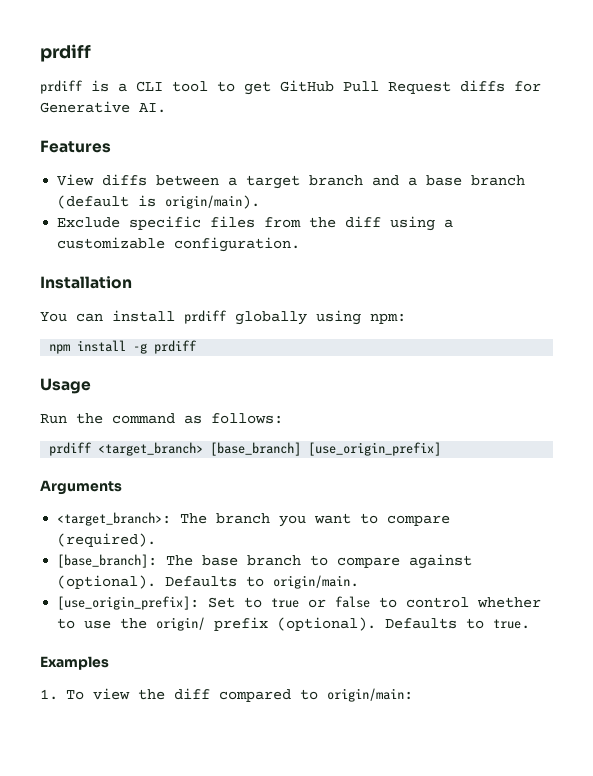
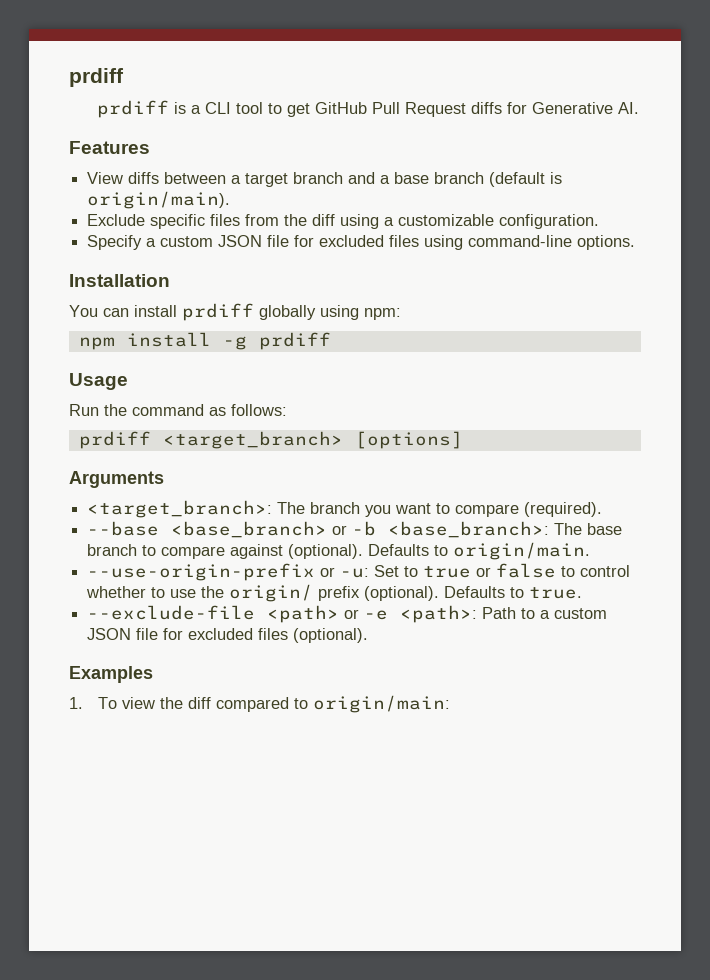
(301, 244) none -> [87,235,636,250] // Specify a custom JSON file for excluded files using command-line options.
[210,442,442,456] [base_branch] [use_origin_prefix] -> [354,431,463,449] [options]
[57,554,158,568] [base_branch]: -> [87,521,550,538] --base <base_branch> or -b <base_branch>:
[57,596,200,610] [use_origin_prefix]: -> [87,563,370,581] --use-origin-prefix or -u:
(531, 624) none -> [87,605,608,623] [87,628,369,643] // --exclude-file <path> or -e <path>: Path to a custom JSON file for excluded files (optional).

